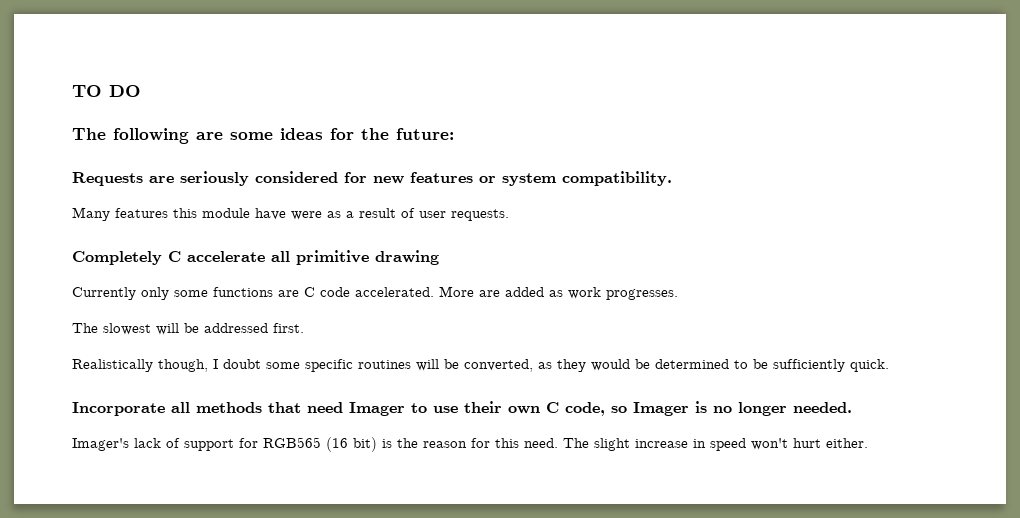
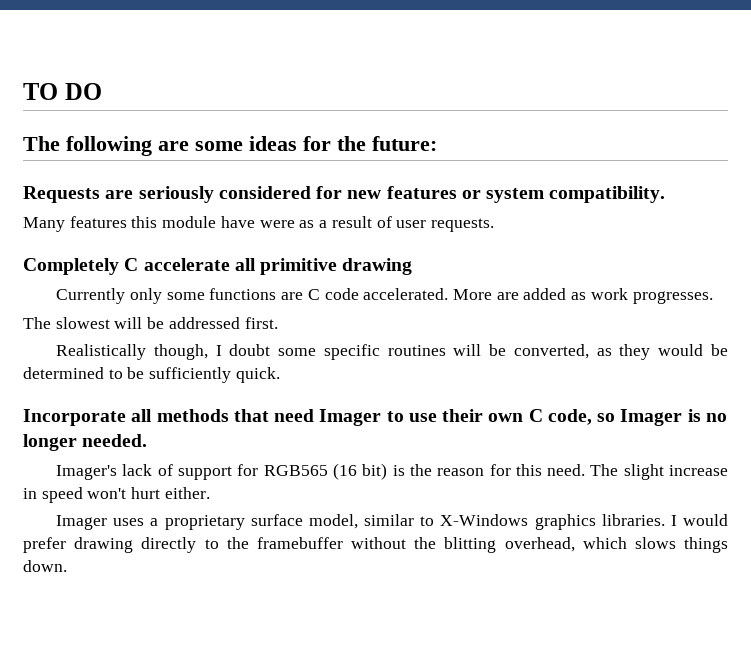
(868, 443) none -> [56,514,728,530] [23,537,728,553] [23,560,67,572] // Imager uses a proprietary surface model, similar to X-Windows graphics libraries. I would prefer drawing directly to the framebuffer without the blitting overhead, which slows things down.

